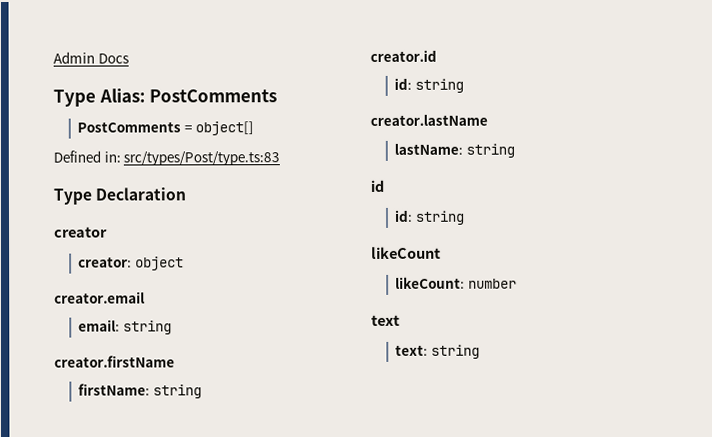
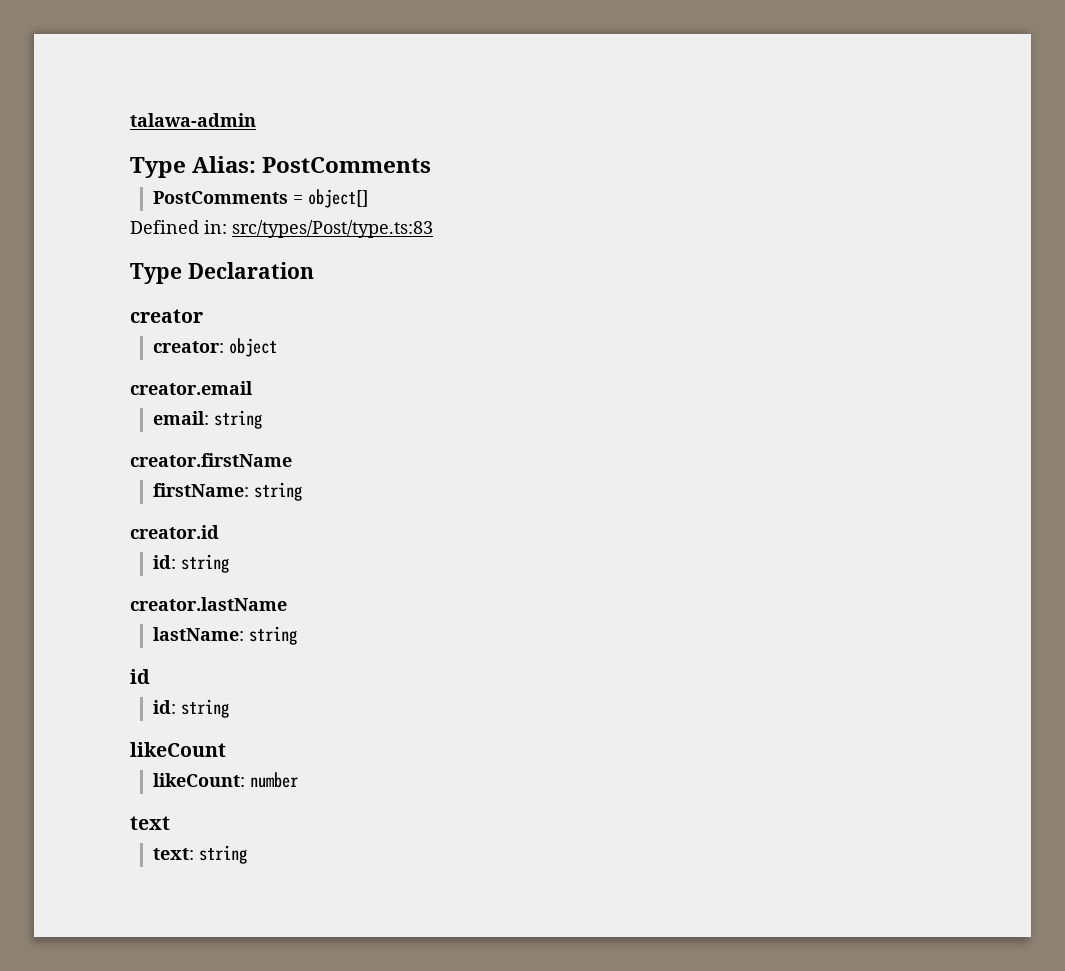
[53,51,129,64] Admin Docs -> [130,113,256,127] talawa-admin

